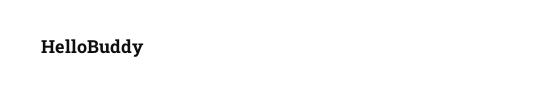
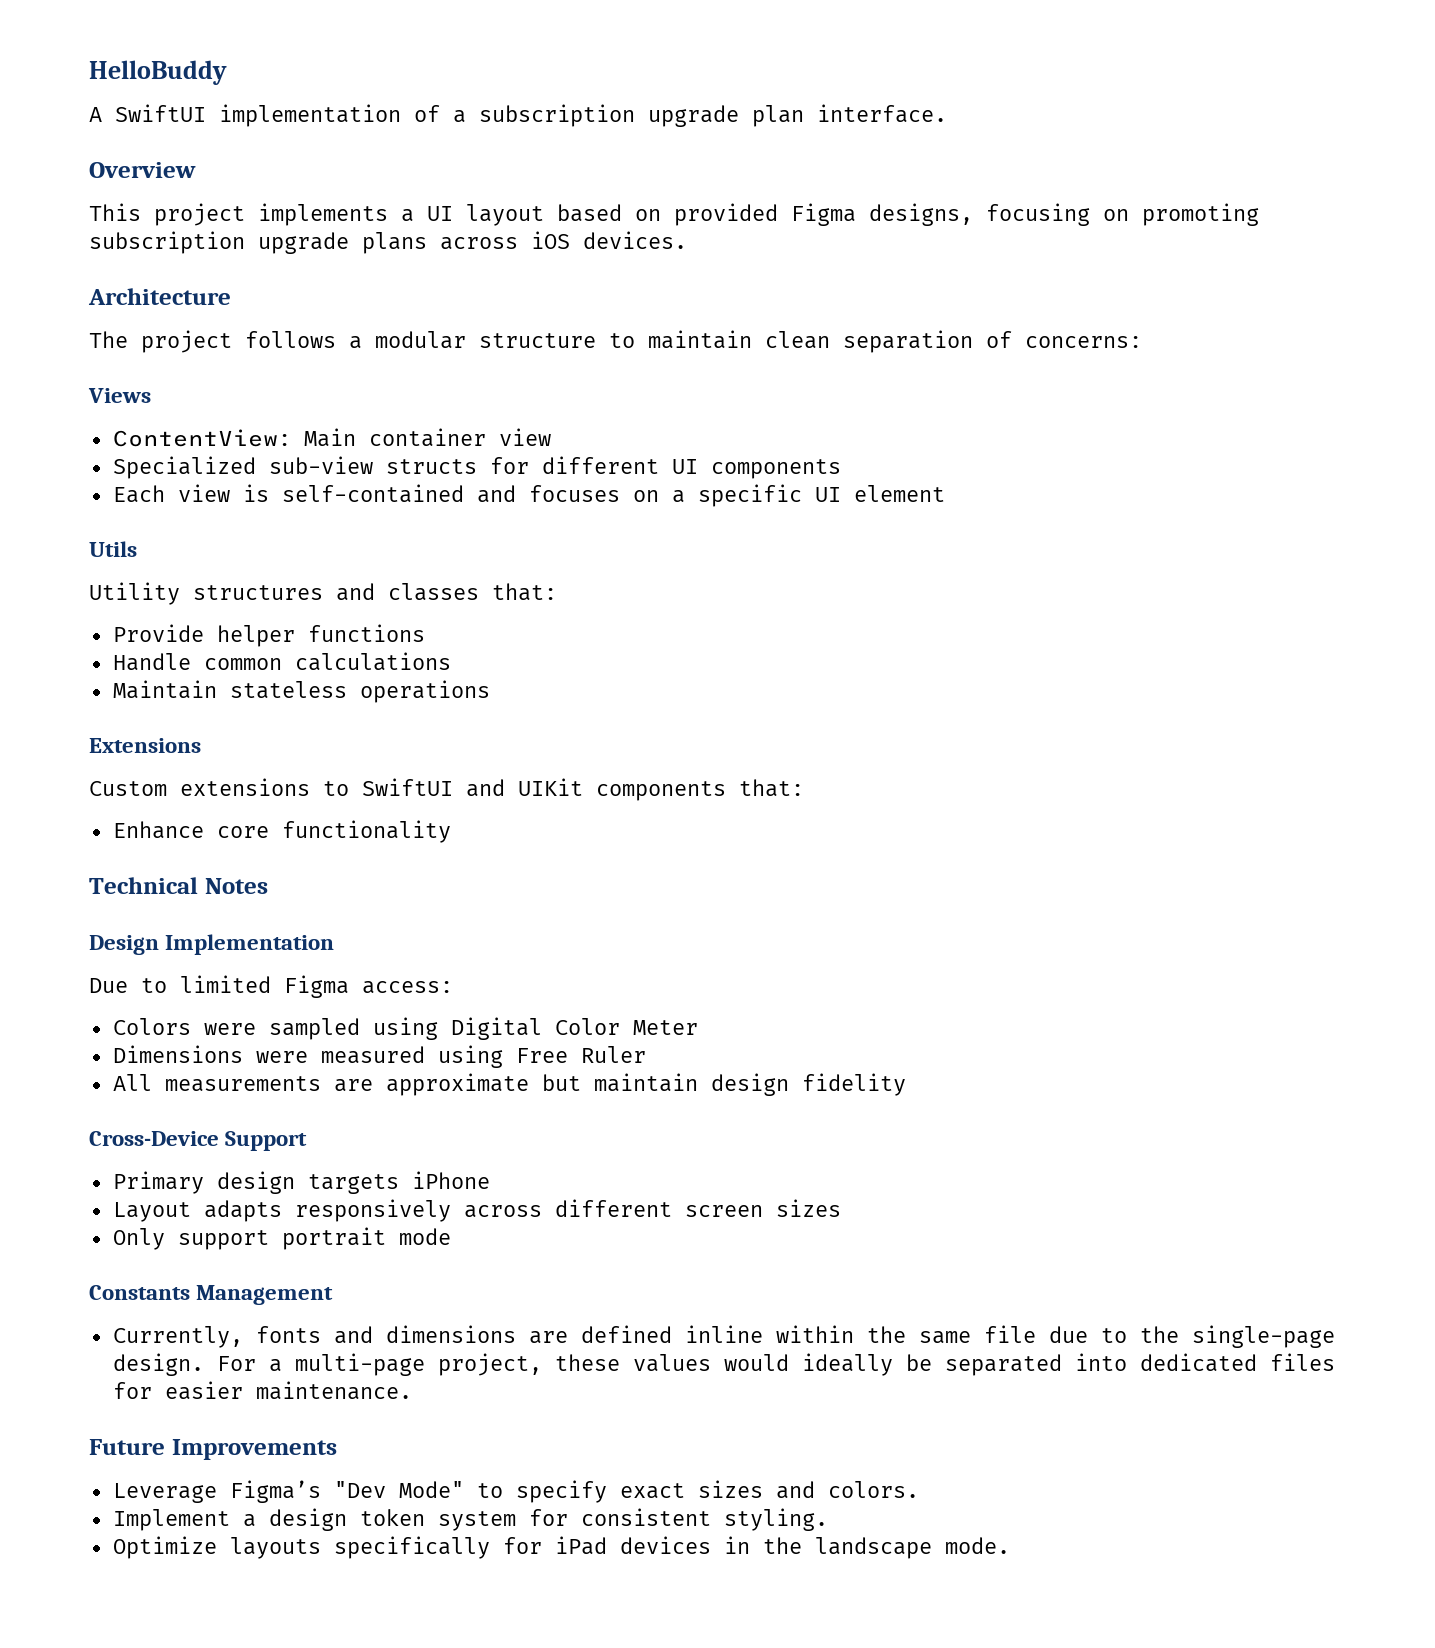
(144, 48) none -> [89,104,947,127] [89,162,196,178] [89,203,1259,226] [89,231,687,254] [88,288,231,305] [89,330,1142,353] [88,388,151,403] [112,428,551,447] [112,456,841,479] [112,484,945,507] [89,541,137,557] [89,582,557,605] [112,624,425,647] [112,652,451,671] [112,680,490,703] [89,738,201,753] [89,778,804,801] [112,820,451,843] [89,877,268,894] [89,934,335,955] [89,975,453,998] [112,1017,698,1040] [112,1045,646,1068] [112,1073,906,1096] [89,1131,308,1151] [112,1171,490,1194] [112,1199,841,1222] [112,1227,451,1250] [89,1285,334,1305] [112,1325,1335,1348] [112,1353,1335,1376] [112,1381,412,1400] [89,1439,337,1460] [112,1480,919,1503] [112,1508,828,1531] [112,1536,1010,1559] // A SwiftUI implementation of a subscription upgrade plan interface. // Overview // This project implements a UI layout based on provided Figma designs, focusing on promoting subscription upgrade plans across iOS devices. // Architecture // The project follows a modular structure to maintain clean separation of concerns: // Views // ContentView: Main container view // Specialized sub-view structs for different UI components // Each view is self-contained and focuses on a specific UI element // Utils // Utility structures and classes that: // Provide helper functions // Handle common calculations // Maintain stateless operations // Extensions // Custom extensions to SwiftUI and UIKit components that: // Enhance core functionality // Technical Notes // Design Implementation // Due to limited Figma access: // Colors were sampled using Digital Color Meter // Dimensions were measured using Free Ruler // All measurements are approximate but maintain design fidelity // Cross-Device Support // Primary design targets iPhone // Layout adapts responsively across different screen sizes // Only support portrait mode // Constants Management // Currently, fonts and dimensions are defined inline within the same file due to the single-page design. For a multi-page project, these values would ideally be separated into dedicated files for easier maintenance. // Future Improvements // Leverage Figma’s "Dev Mode" to specify exact sizes and colors. // Implement a design token system for consistent styling. // Optimize layouts specifically for iPad devices in the landscape mode.

